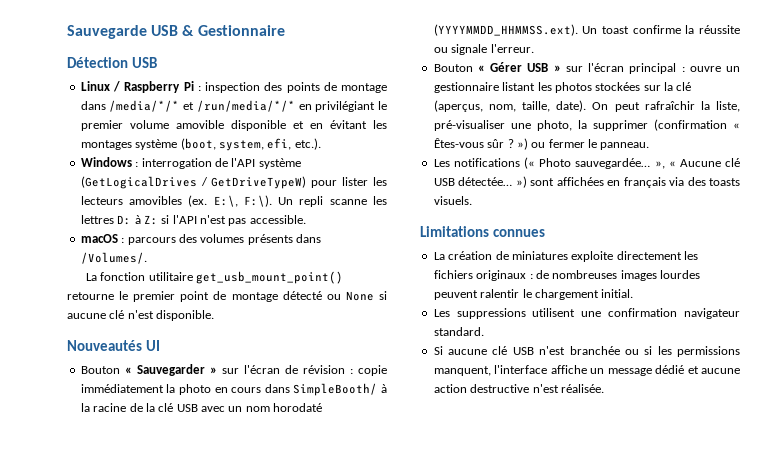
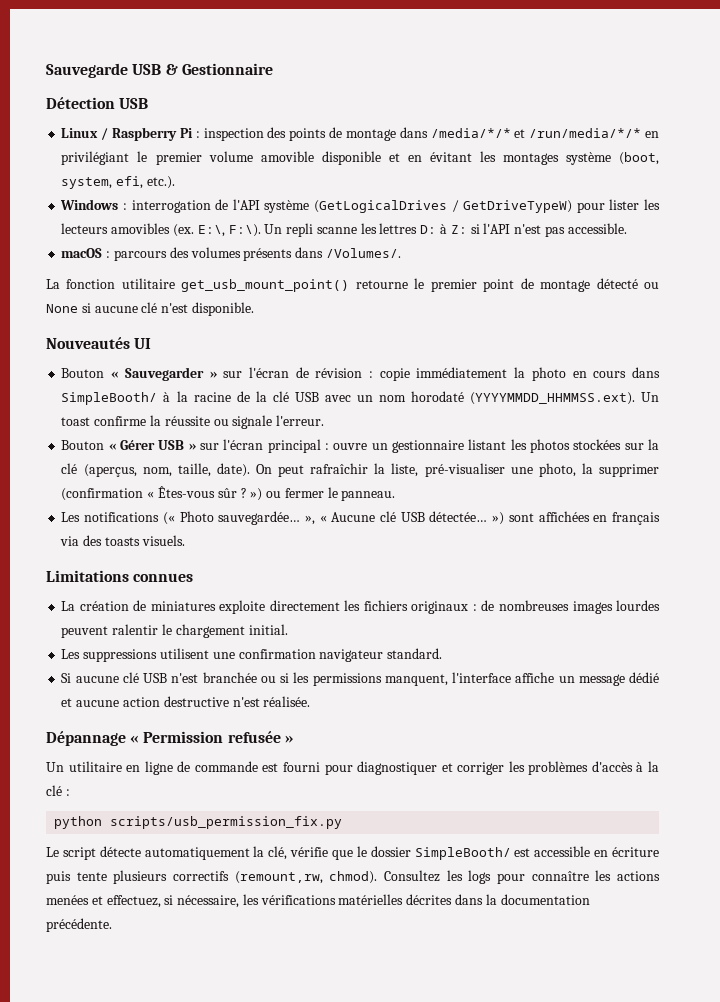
(604, 388) none -> [46,731,294,746] [46,761,659,775] [46,785,70,796] [54,816,343,829] [46,846,659,860] [46,870,660,884] [46,894,590,908] [46,918,112,932] // Dépannage « Permission refusée » // Un utilitaire en ligne de commande est fourni pour diagnostiquer et corriger les problèmes d'accès à la clé : // python scripts/usb_permission_fix.py // Le script détecte automatiquement la clé, vérifie que le dossier SimpleBooth/ est accessible en écriture puis tente plusieurs correctifs (remount,rw, chmod). Consultez les logs pour connaître les actions menées et effectuez, si nécessaire, les vérifications matérielles décrites dans la documentation précédente.

